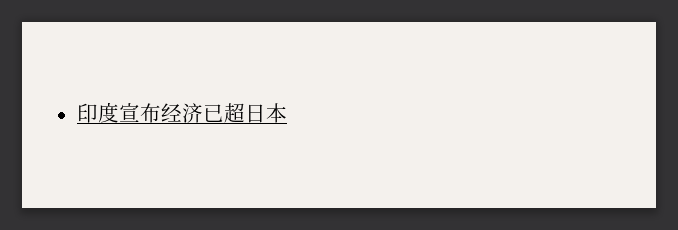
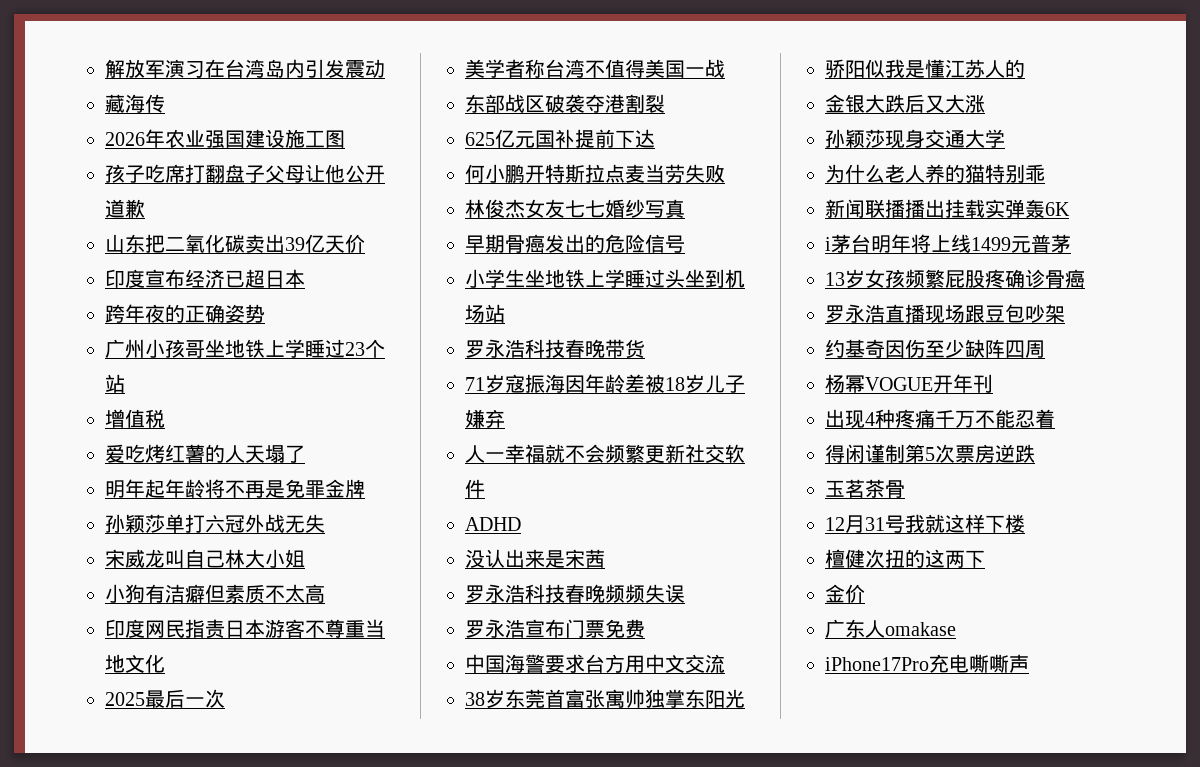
(76, 113) none -> [105,59,385,78] [105,94,165,113] [105,129,345,148] [105,164,385,183] [105,199,145,218] [105,234,365,253] 解放军演习在台湾岛内引发震动 // 藏海传 // 2026年农业强国建设施工图 // 孩子吃席打翻盘子父母让他公开道歉 // 山东把二氧化碳卖出39亿天价 //
(287, 113) none -> [105,304,265,323] [105,339,385,359] [105,374,125,393] [105,409,165,428] [105,444,305,463] [105,479,365,498] [105,514,325,533] [105,549,305,568] [105,584,325,603] [105,619,385,639] [105,654,165,673] [105,689,225,708] [465,59,725,78] [465,94,665,113] [465,129,655,148] [465,164,725,183] [465,199,685,218] [465,234,685,253] [465,269,745,288] [465,304,505,323] [465,339,645,359] [465,374,745,393] [465,409,505,428] [465,444,745,463] [465,479,485,498] [465,517,521,531] [465,549,605,568] [465,584,685,603] [465,619,645,638] [465,654,725,673] [465,689,745,708] [825,59,1025,78] [825,94,985,113] [825,129,1005,149] [825,164,1045,183] [825,199,1070,219] [825,234,1071,253] [825,269,1085,289] [825,304,1065,324] [825,339,1045,358] [825,374,993,393] [825,409,1055,429] [825,444,1035,463] [825,479,905,498] [825,514,1025,533] [825,549,985,568] [825,584,865,603] [825,619,956,638] [825,654,1029,673] // 跨年夜的正确姿势 // 广州小孩哥坐地铁上学睡过23个站 // 增值税 // 爱吃烤红薯的人天塌了 // 明年起年龄将不再是免罪金牌 // 孙颖莎单打六冠外战无失 // 宋威龙叫自己林大小姐 // 小狗有洁癖但素质不太高 // 印度网民指责日本游客不尊重当地文化 // 2025最后一次 // 美学者称台湾不值得美国一战 // 东部战区破袭夺港割裂 // 625亿元国补提前下达 // 何小鹏开特斯拉点麦当劳失败 // 林俊杰女友七七婚纱写真 // 早期骨癌发出的危险信号 // 小学生坐地铁上学睡过头坐到机场站 // 罗永浩科技春晚带货 // 71岁寇振海因年龄差被18岁儿子嫌弃 // 人一幸福就不会频繁更新社交软件 // ADHD // 没认出来是宋茜 // 罗永浩科技春晚频频失误 // 罗永浩宣布门票免费 // 中国海警要求台方用中文交流 // 38岁东莞首富张寓帅独掌东阳光 // 骄阳似我是懂江苏人的 // 金银大跌后又大涨 // 孙颖莎现身交通大学 // 为什么老人养的猫特别乖 // 新闻联播播出挂载实弹轰6K // i茅台明年将上线1499元普茅 // 13岁女孩频繁屁股疼确诊骨癌 // 罗永浩直播现场跟豆包吵架 // 约基奇因伤至少缺阵四周 // 杨幂VOGUE开年刊 // 出现4种疼痛千万不能忍着 // 得闲谨制第5次票房逆跌 // 玉茗茶骨 // 12月31号我就这样下楼 // 檀健次扭的这两下 // 金价 // 广东人omakase // iPhone17Pro充电嘶嘶声

